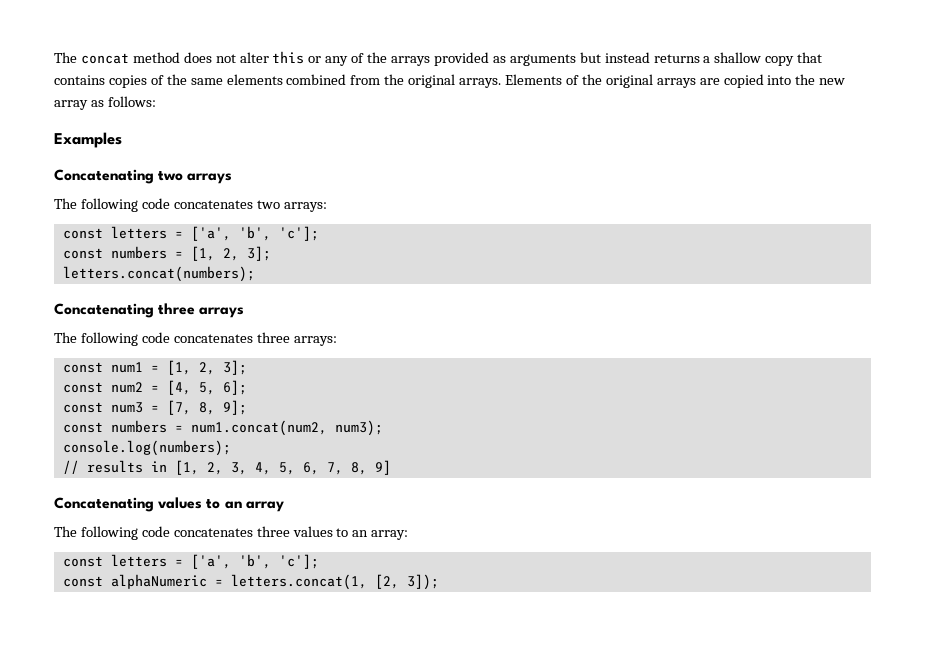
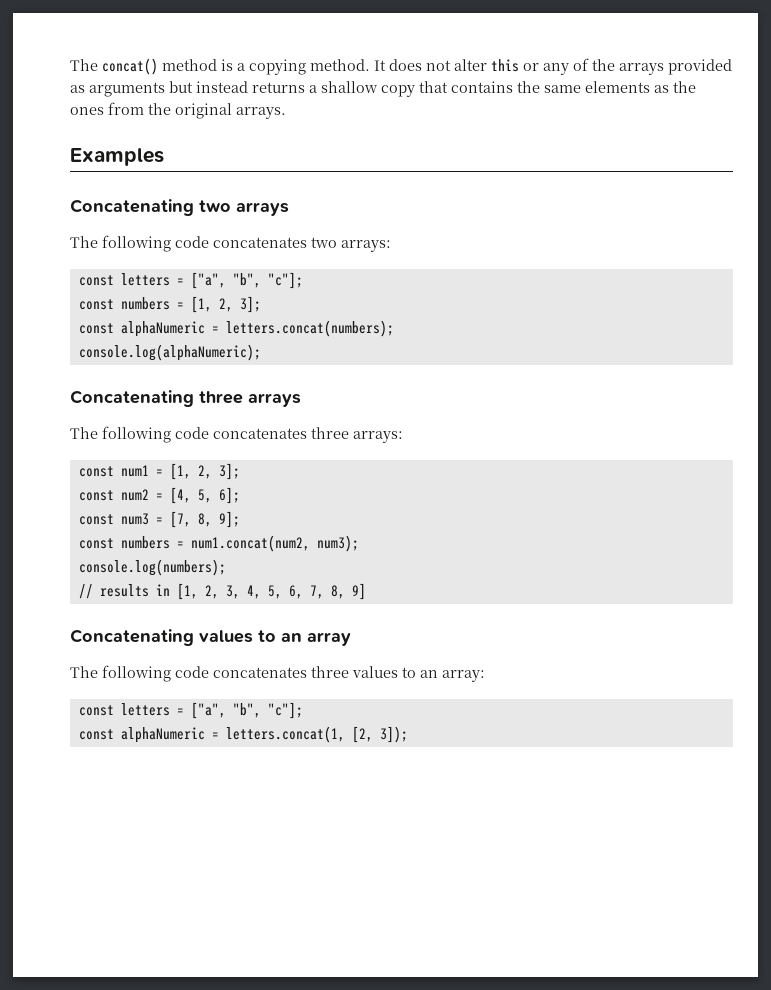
[54,52,180,64] The concat method -> [70,58,386,75] The concat() method is a copying method. It
[108,75,164,88] copies of -> (513, 87) none
[286,74,347,85] combined -> [654,81,696,93] [70,107,104,115] as the ones
[505,74,846,88] [54,96,156,110] Elements of the original arrays are copied into the new array as follows: -> (286, 113) none
[190,226,319,241] ['a', 'b', 'c']; -> [190,272,303,289] ["a", "b", "c"];
(271, 253) none -> [78,321,219,337] const alphaNumeric =
(255, 274) none -> [78,344,261,361] // console.log(alphaNumeric);
[190,554,319,569] ['a', 'b', 'c']; -> [190,702,303,719] ["a", "b", "c"];

